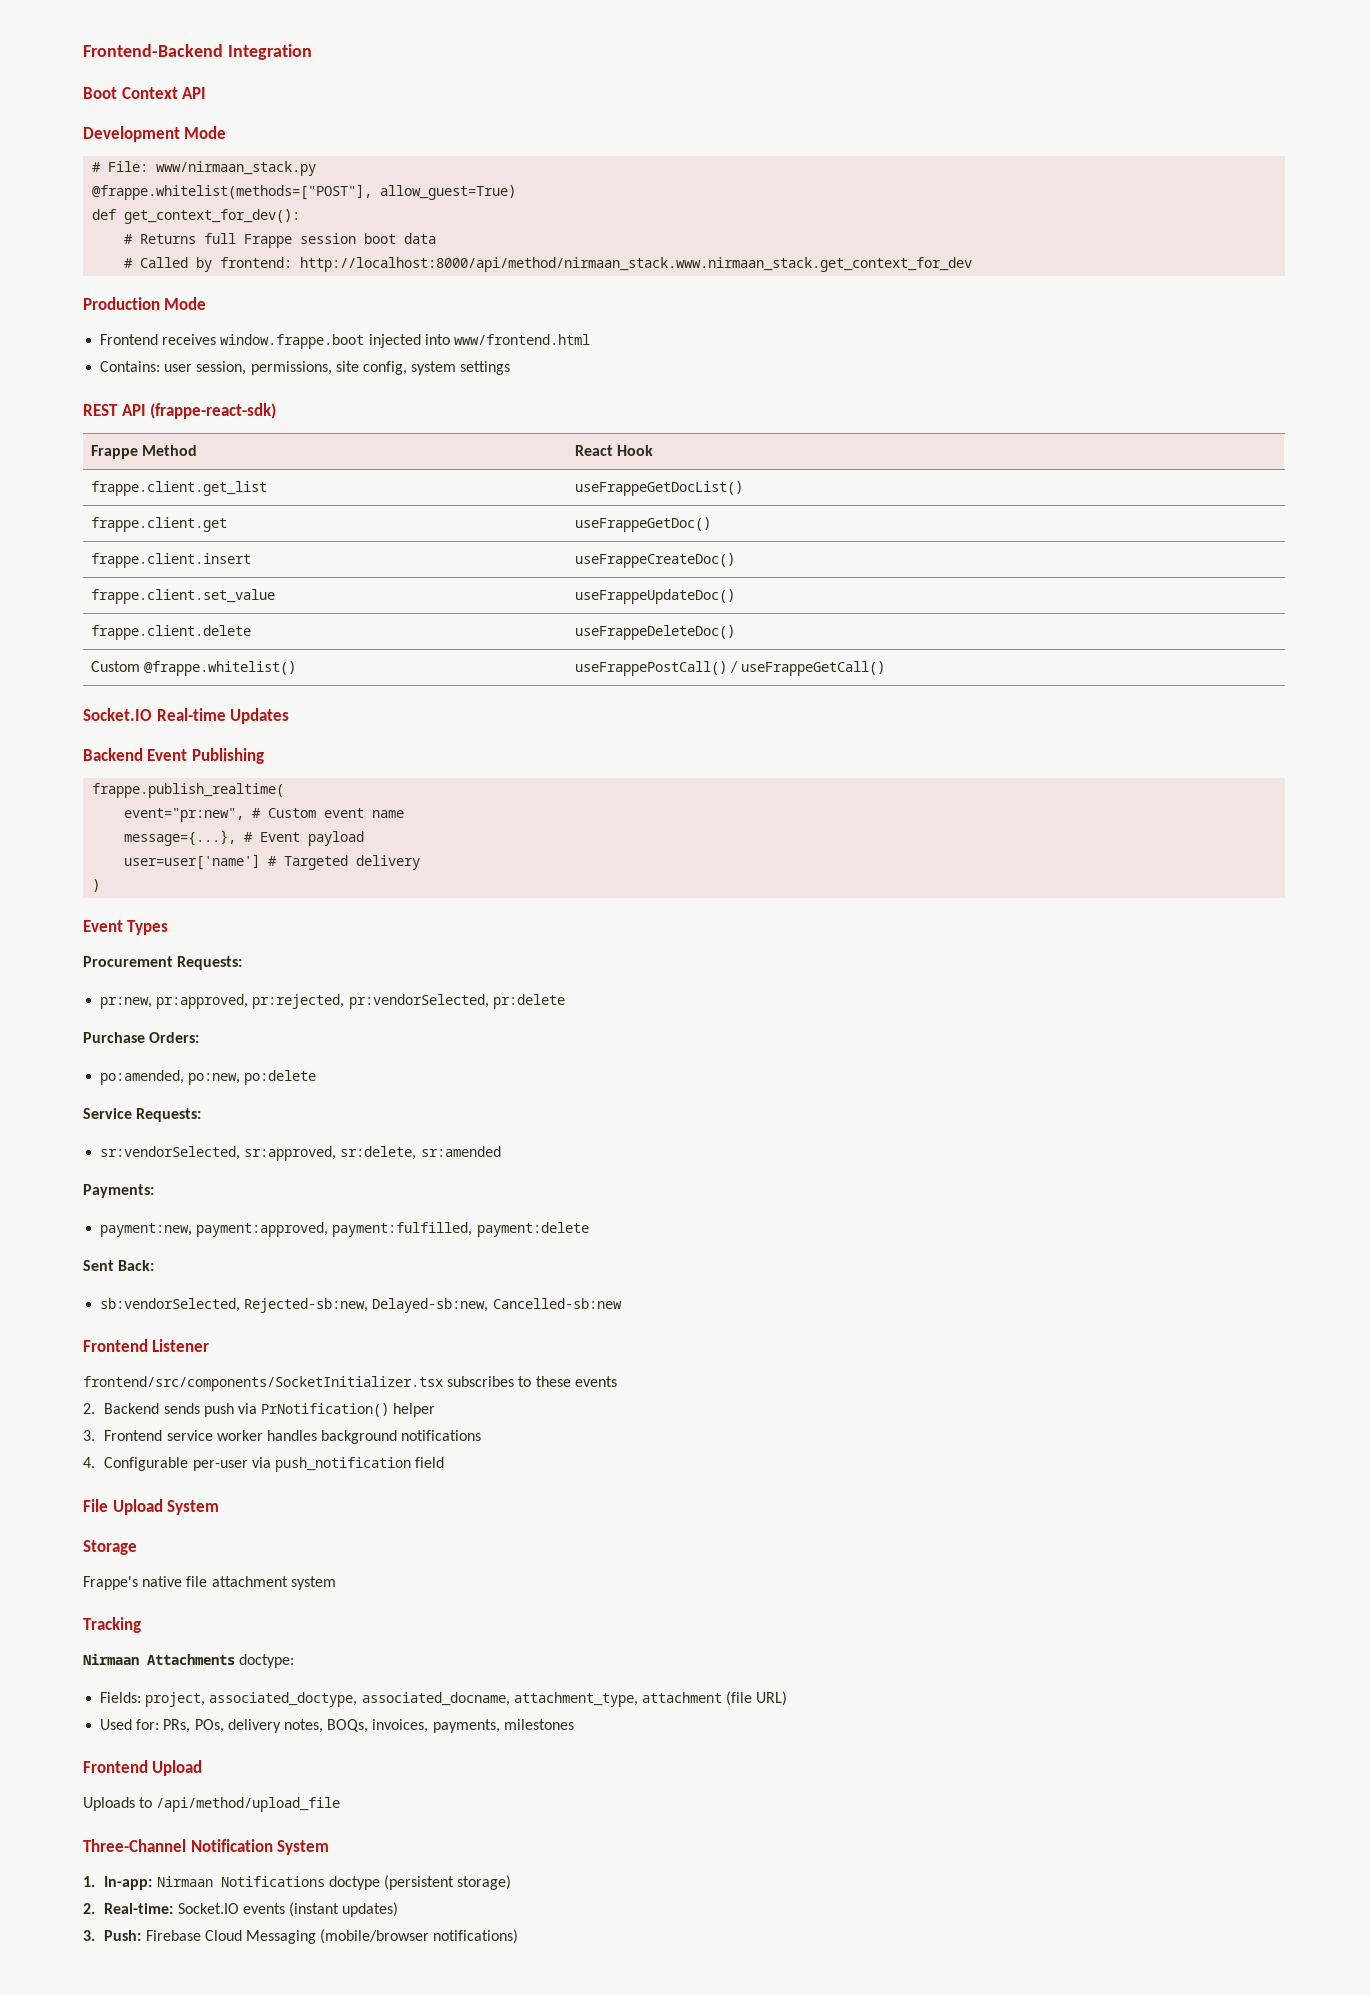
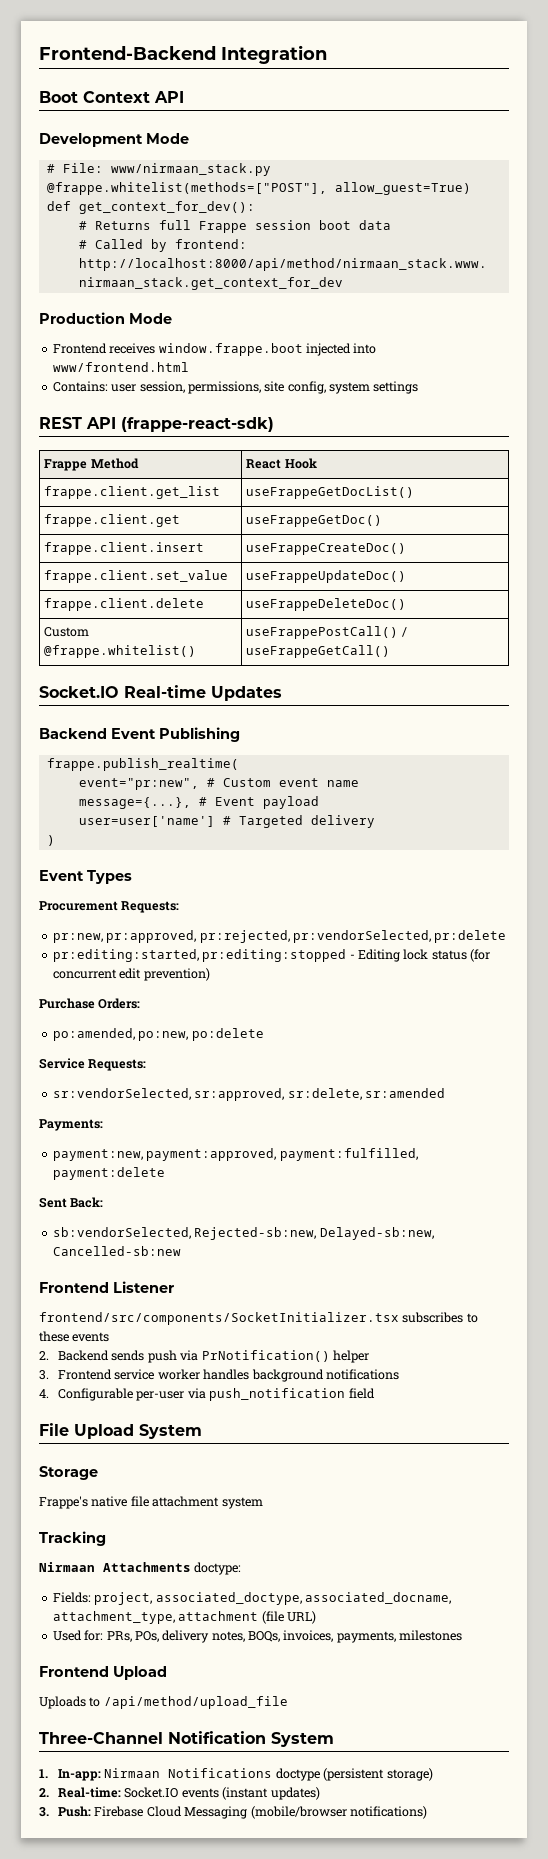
(565, 1001) none -> [52,949,490,962] [52,968,210,981] // pr:editing:started, pr:editing:stopped - Editing lock status (for concurrent edit prevention)

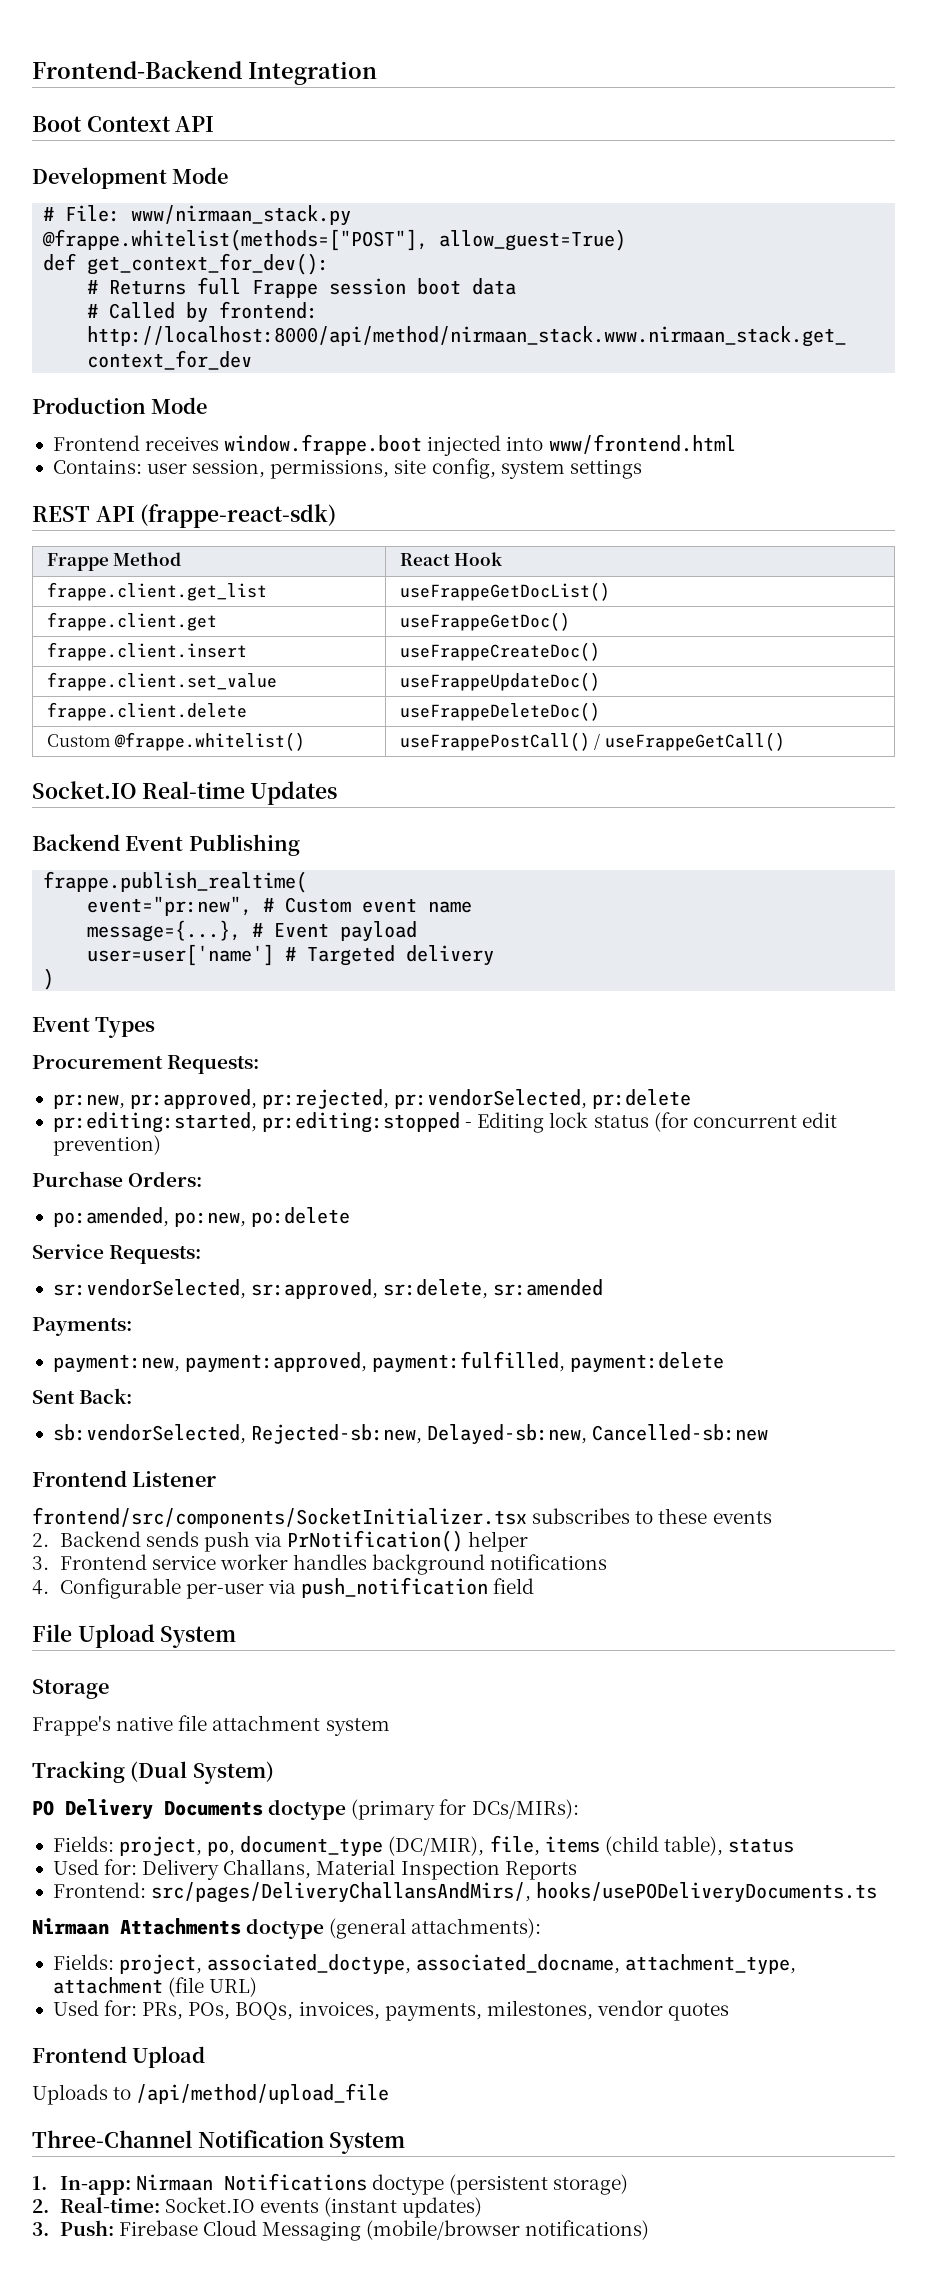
(106, 1538) none -> [130,1761,274,1784] [32,1799,579,1820] [52,1835,795,1857] [52,1859,577,1880] [52,1882,878,1903] (Dual System) // PO Delivery Documents doctype (primary for DCs/MIRs): // Fields: project, po, document_type (DC/MIR), file, items (child table), status // Used for: Delivery Challans, Material Inspection Reports // Frontend: src/pages/DeliveryChallansAndMirs/, hooks/usePODeliveryDocuments.ts
[194,1562,242,1575] doctype: -> [246,1918,542,1939] doctype (general attachments):
[162,1630,245,1643] delivery notes, -> (231, 2011) none
[399,1630,463,1641] milestones -> [486,2000,730,2021] milestones, vendor quotes

